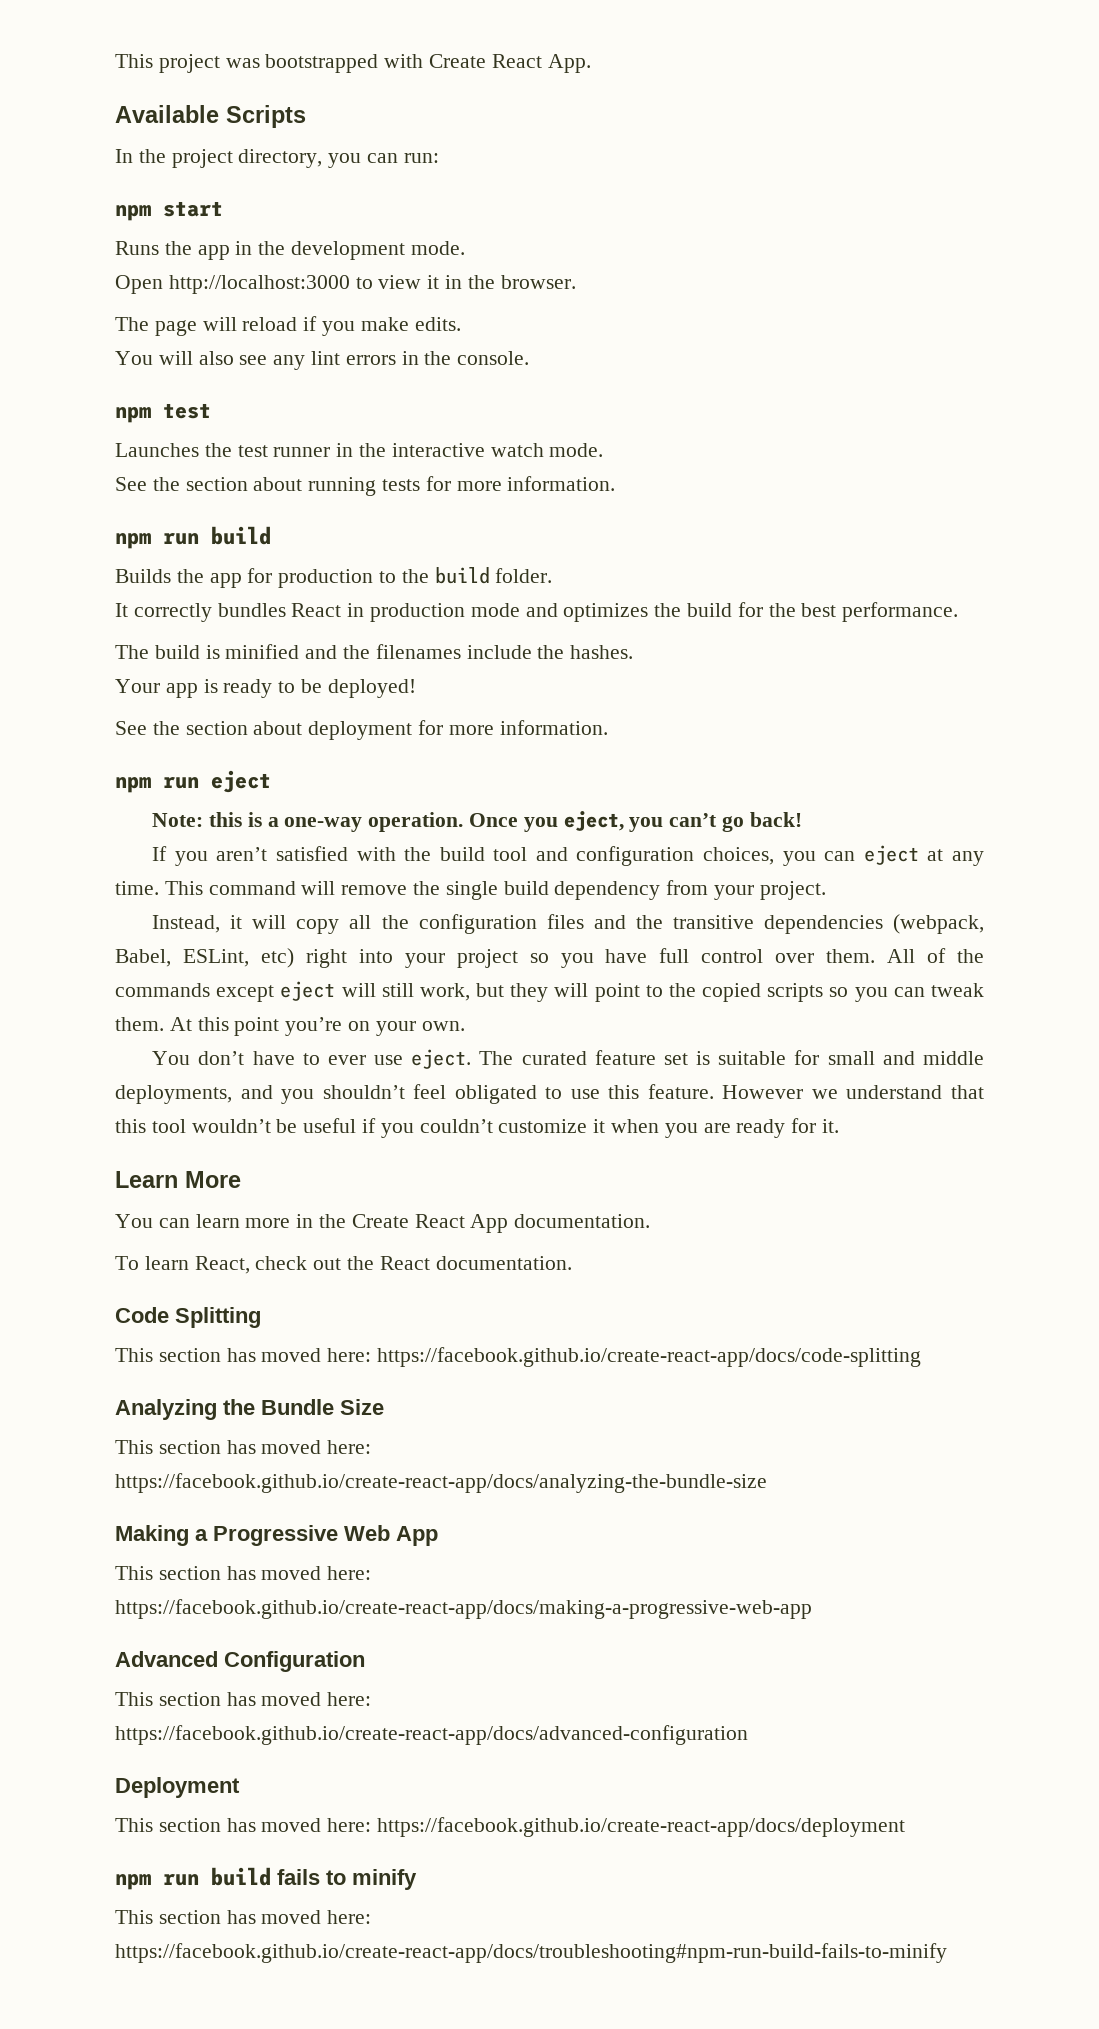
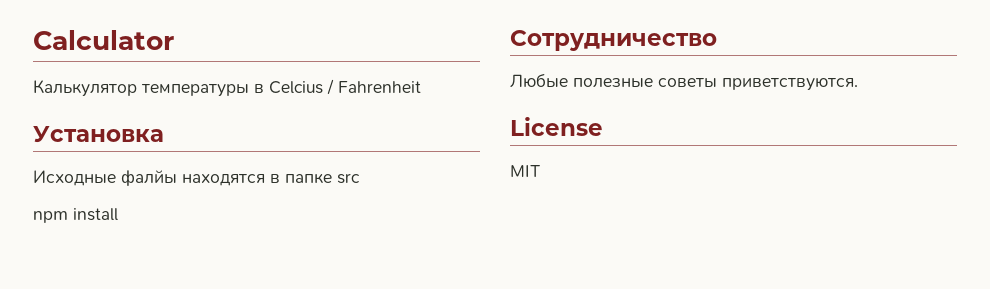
[115,54,591,73] [115,105,306,128] [115,149,439,168] [115,201,223,221] [115,241,465,260] [115,275,576,294] [115,316,461,336] [115,351,530,370] [115,403,211,423] [115,443,604,457] [115,476,616,496] [115,526,271,549] [115,567,553,588] [115,602,959,622] [115,644,634,659] [115,679,416,698] [115,720,608,740] [115,770,271,793] [152,811,802,832] [152,845,984,866] [115,880,826,900] [152,914,984,934] [115,948,984,968] [115,981,984,1002] [115,1017,465,1036] [152,1049,984,1069] [115,1084,985,1104] [115,1118,840,1138] [115,1171,241,1188] [115,1214,651,1233] [115,1256,572,1274] [115,1307,261,1328] [115,1347,922,1367] [115,1399,384,1420] [115,1440,372,1454] [115,1473,767,1493] [115,1525,438,1546] [115,1566,372,1580] [115,1599,812,1619] [115,1651,365,1672] [115,1692,372,1706] [115,1725,748,1745] [115,1777,240,1798] [115,1817,906,1837] [115,1867,417,1890] [115,1910,372,1924] [115,1943,947,1963] This project was bootstrapped with Create React App. // Available Scripts // In the project directory, you can run: // npm start // Runs the app in the development mode. // Open http://localhost:3000 to view it in the browser. // The page will reload if you make edits. // You will also see any lint errors in the console. // npm test // Launches the test runner in the interactive watch mode. // See the section about running tests for more information. // npm run build // Builds the app for production to the build folder. // It correctly bundles React in production mode and optimizes the build for the best performance. // The build is minified and the filenames include the hashes. // Your app is ready to be deployed! // See the section about deployment for more information. // npm run eject // Note: this is a one-way operation. Once you eject, you can’t go back! // If you aren’t satisfied with the build tool and configuration choices, you can eject at any time. This command will remove the single build dependency from your project. // Instead, it will copy all the configuration files and the transitive dependencies (webpack, Babel, ESLint, etc) right into your project so you have full control over them. All of the commands except eject will still work, but they will point to the copied scripts so you can tweak them. At this point you’re on your own. // You don’t have to ever use eject. The curated feature set is suitable for small and middle deployments, and you shouldn’t feel obligated to use this feature. However we understand that this tool wouldn’t be useful if you couldn’t customize it when you are ready for it. // Learn More // You can learn more in the Create React App documentation. // To learn React, check out the React documentation. // Code Splitting // This section has moved here: https://facebook.github.io/create-react-app/docs/code-splitting // Analyzing the Bundle Size // This section has moved here: https://facebook.github.io/create-react-app/docs/analyzing-the-bundle-size // Making a Progressive Web App // This section has moved here: https://facebook.github.io/create-react-app/docs/making-a-progressive-web-app // Advanced Configuration // This section has moved here: https://facebook.github.io/create-react-app/docs/advanced-configuration // Deployment // This section has moved here: https://facebook.github.io/create-react-app/docs/deployment // npm run build fails to minify // This section has moved here: https://facebook.github.io/create-react-app/docs/troubleshooting#npm-run-build-fails-to-minify -> [33,30,174,50] [33,79,421,97] [33,126,164,143] [33,170,360,186] [33,208,118,223] [510,30,717,51] [510,73,858,91] [510,117,603,136] [510,165,540,177] Calculator // Калькулятор температуры в Celcius / Fahrenheit // Установка // Исходные фалйы находятся в папке src // npm install // Сотрудничество // Любые полезные советы приветствуются. // License // MIT

